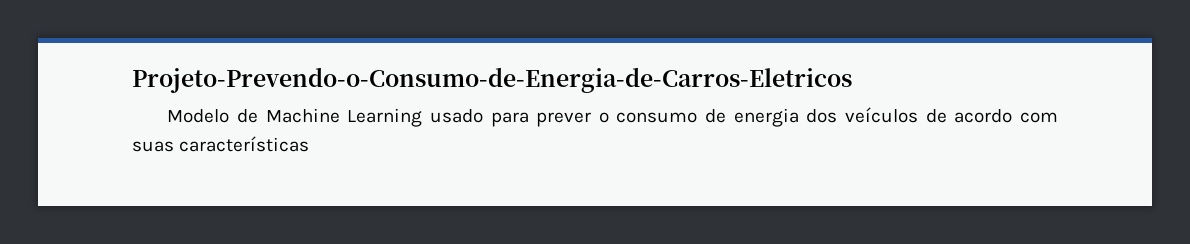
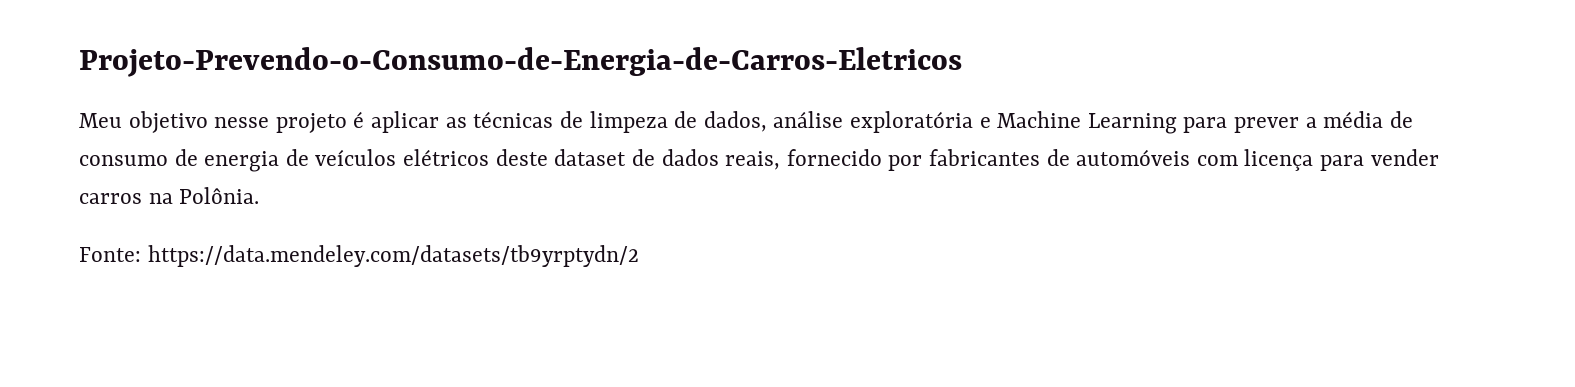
[167,109,258,123] Modelo de -> [79,111,991,133] Meu objetivo nesse projeto é aplicar as técnicas de limpeza de dados, análise exploratória e
[429,109,483,123] usado -> (1177, 123) none
[598,107,1059,127] [132,136,310,152] o consumo de energia dos veículos de acordo com suas características -> [1305,111,1413,128] [79,149,1439,172] [79,187,260,204] [79,245,639,267] a média de consumo de energia de veículos elétricos deste dataset de dados reais, fornecido por fabricantes de automóveis com licença para vender carros na Polônia. // Fonte: https://data.mendeley.com/datasets/tb9yrptydn/2

